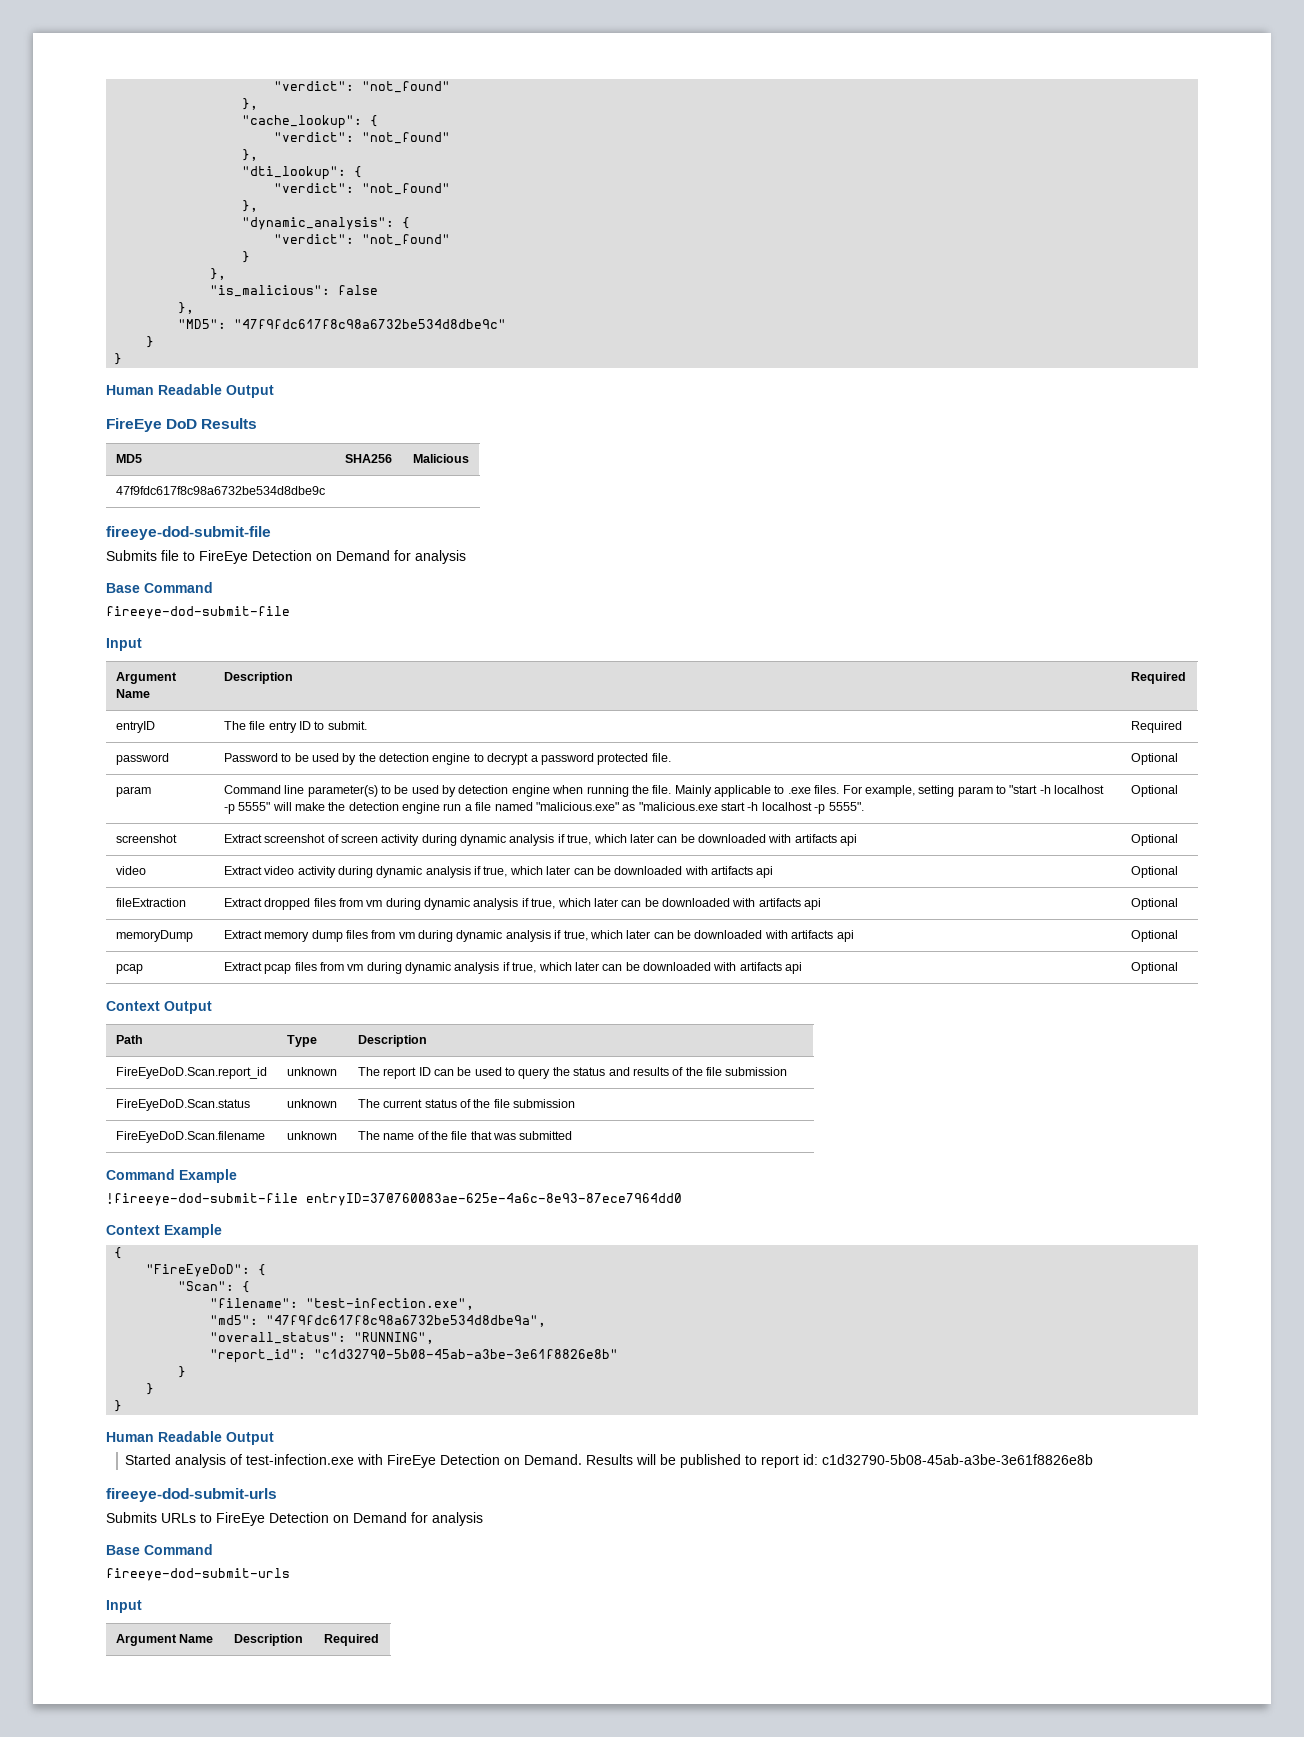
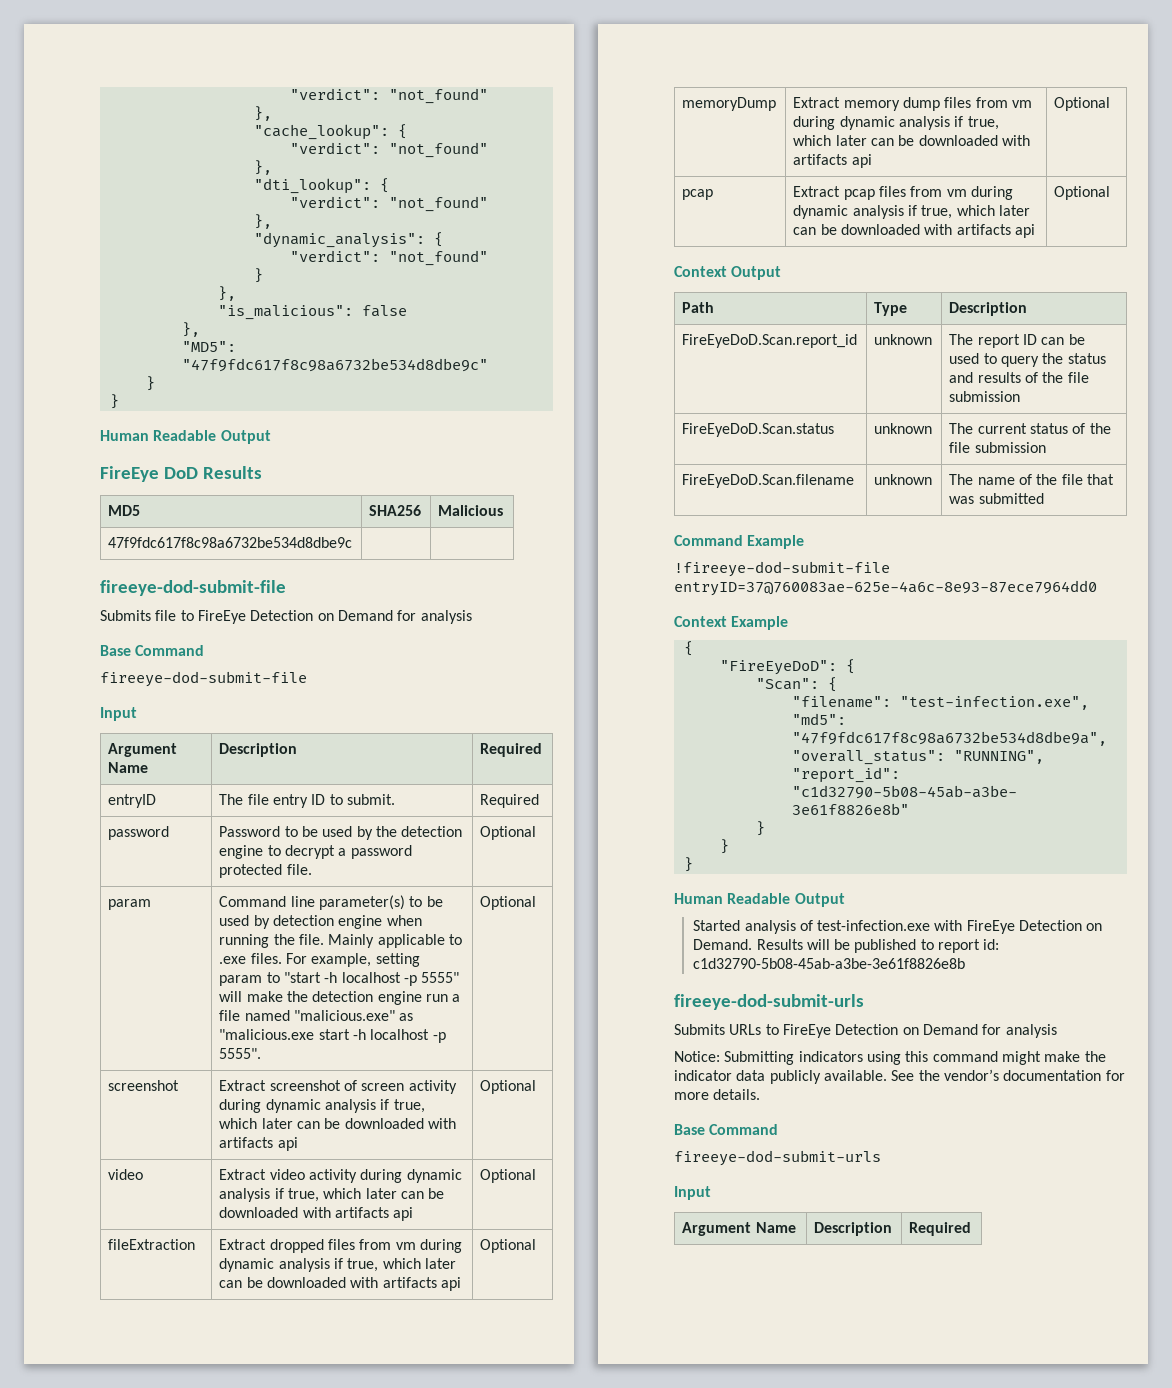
(483, 1519) none -> [674,1051,1106,1065] [674,1069,1125,1084] [674,1089,761,1100] // Notice: Submitting indicators using this command might make the indicator data publicly available. See the vendor’s documentation for more details.

